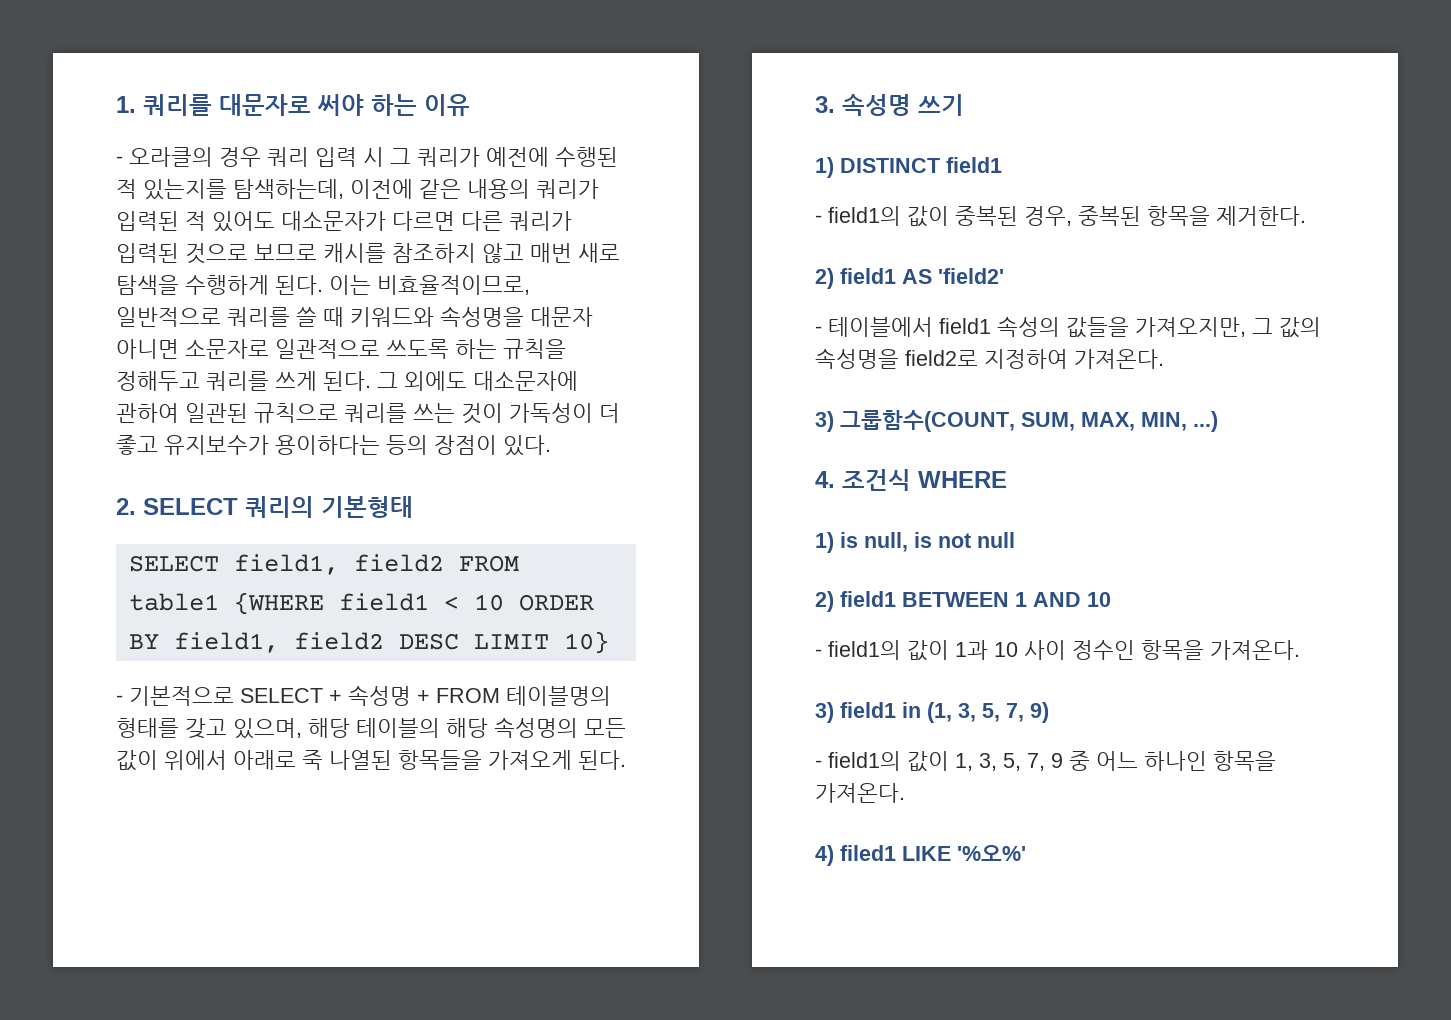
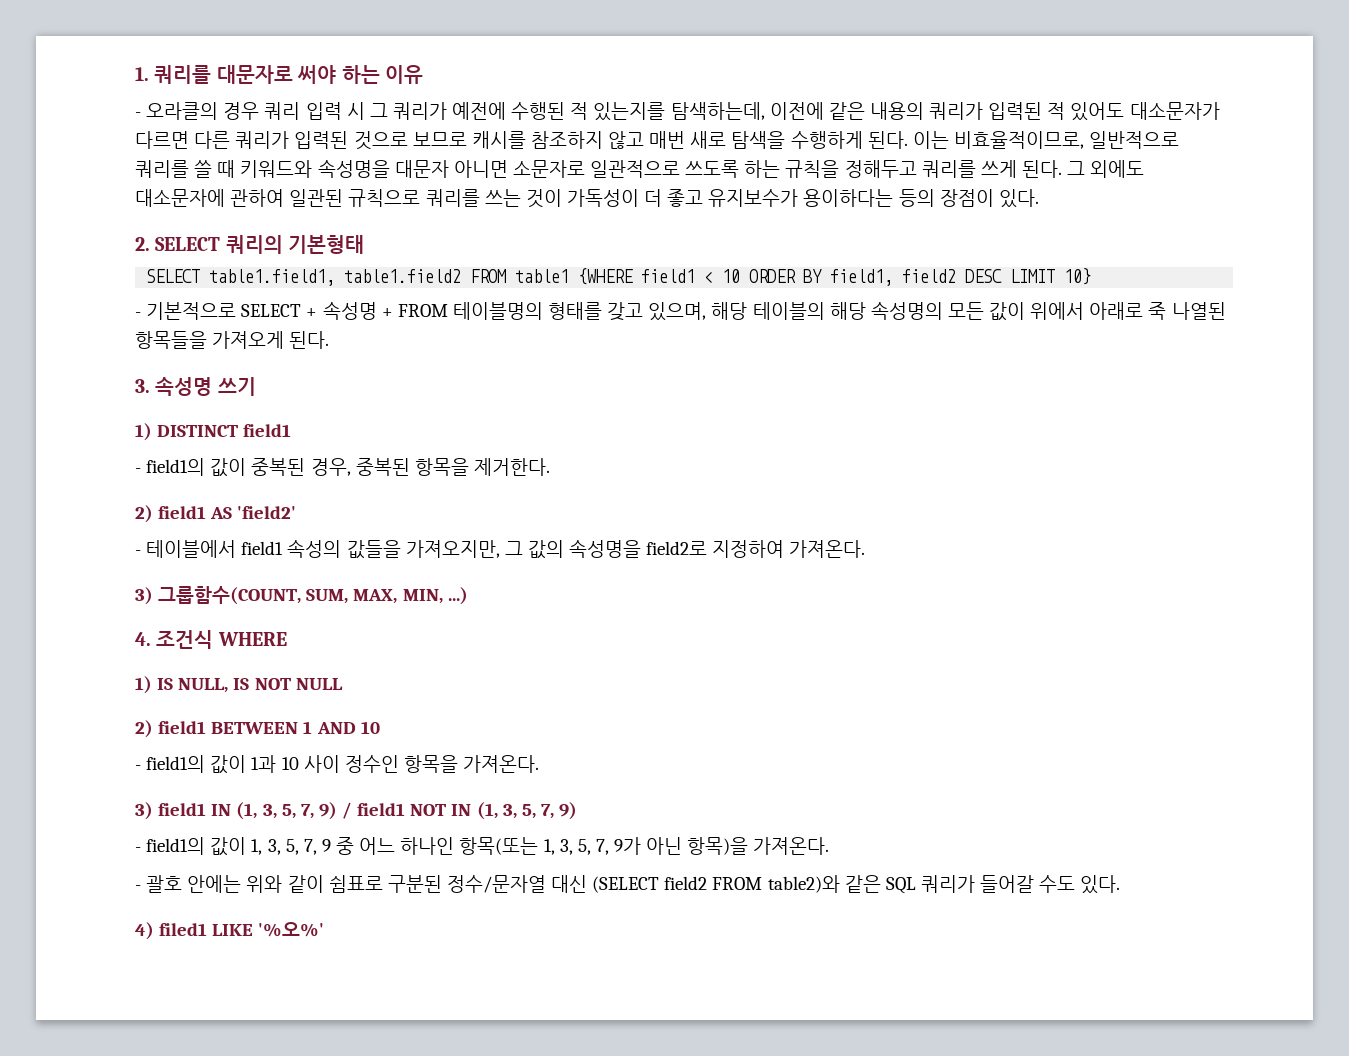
[233,554,444,575] field1, field2 -> [209,269,462,286] table1.field1, table1.field2
[840,532,1015,552] is null, is not null -> [157,678,343,693] IS NULL, IS NOT NULL
[902,702,921,718] in -> [211,802,472,820] IN (1, 3, 5, 7, 9) / field1 NOT IN
[1213,751,1276,771] [815,783,905,803] 항목을 가져온다. -> [459,837,830,855] [135,875,1121,894] 항목(또는 1, 3, 5, 7, 9가 아닌 항목)을 가져온다. // - 괄호 안에는 위와 같이 쉼표로 구분된 정수/문자열 대신 (SELECT field2 FROM table2)와 같은 SQL 쿼리가 들어갈 수도 있다.

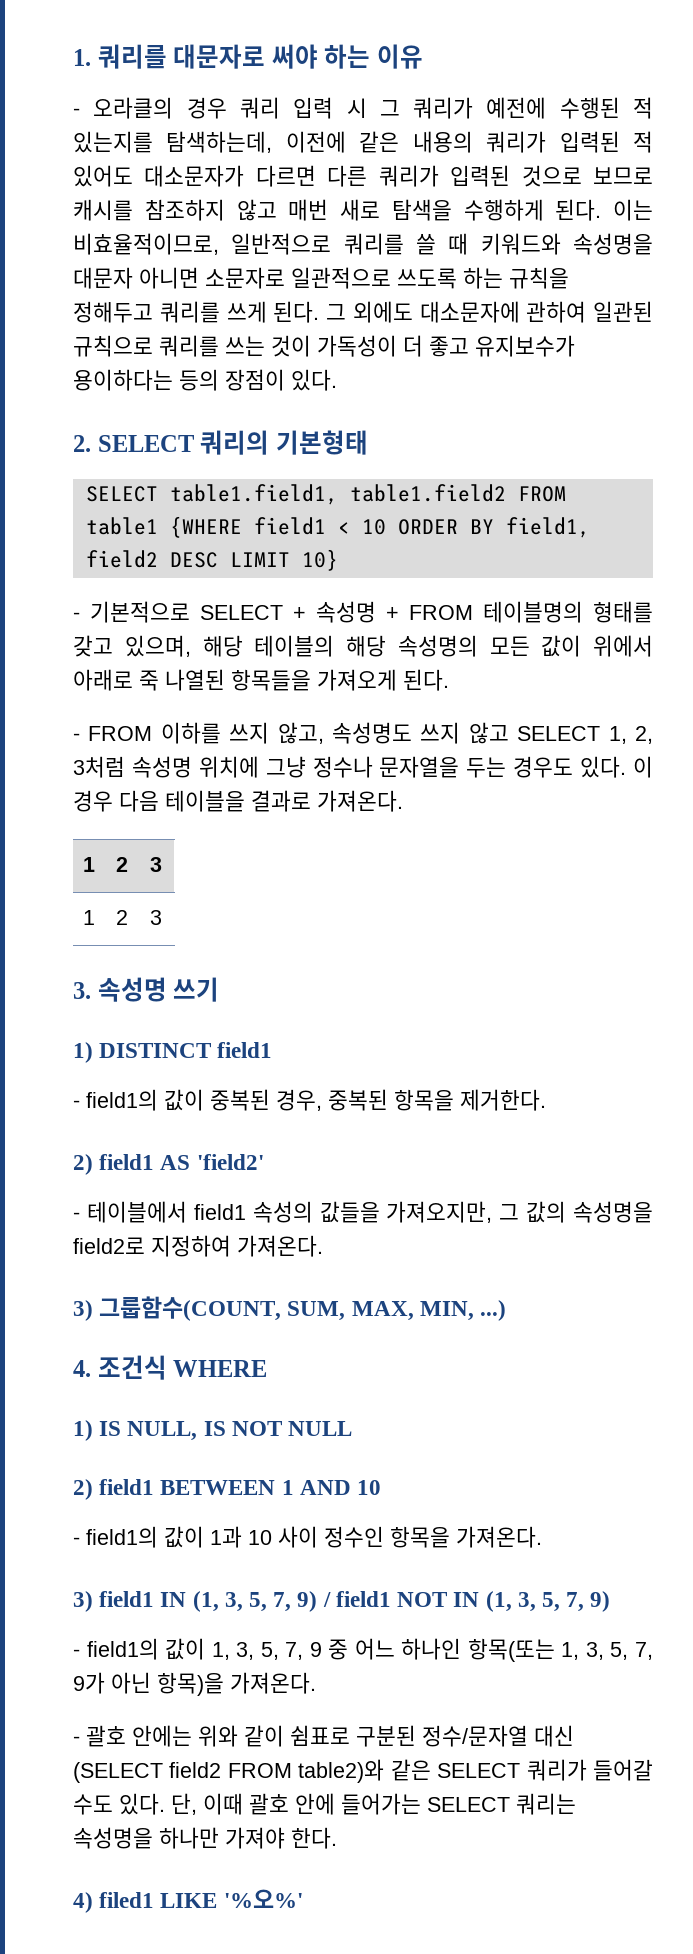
(330, 340) none -> [73,722,653,744] [73,756,654,778] [73,790,403,812] [83,857,96,872] [116,857,129,872] [150,857,163,872] [83,910,96,925] [116,910,129,925] [150,910,163,925] // - FROM 이하를 쓰지 않고, 속성명도 쓰지 않고 SELECT 1, 2, 3처럼 속성명 위치에 그냥 정수나 문자열을 두는 경우도 있다. 이 경우 다음 테이블을 결과로 가져온다. // 1 | 2 | 3 // 1 | 2 | 3
[885,877,916,894] SQL -> [437,1763,521,1778] SELECT
(1121, 884) none -> [171,1793,576,1815] [73,1827,337,1849] 단, 이때 괄호 안에 들어가는 SELECT 쿼리는 속성명을 하나만 가져야 한다.

